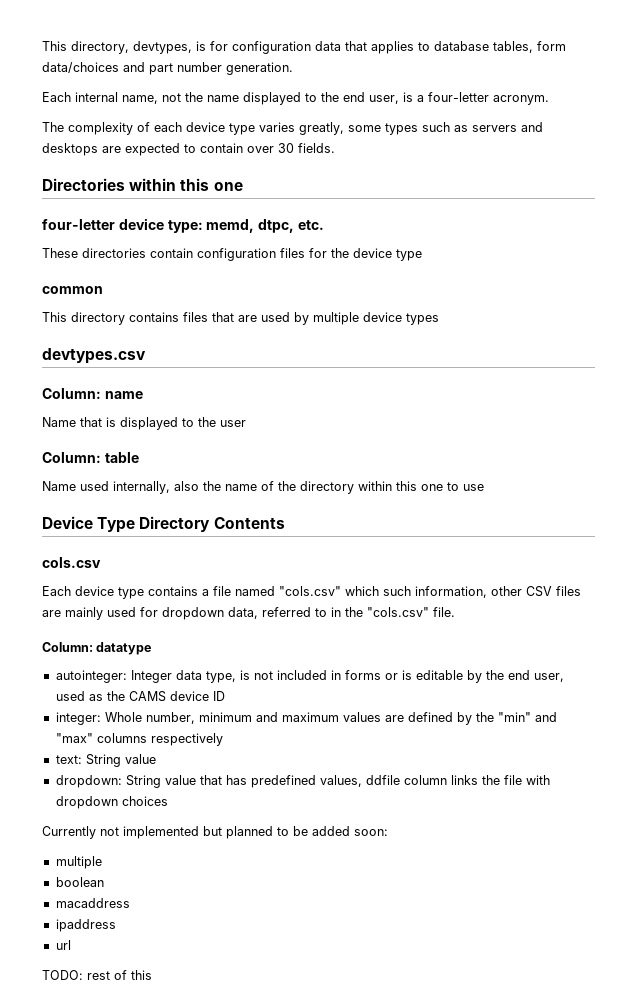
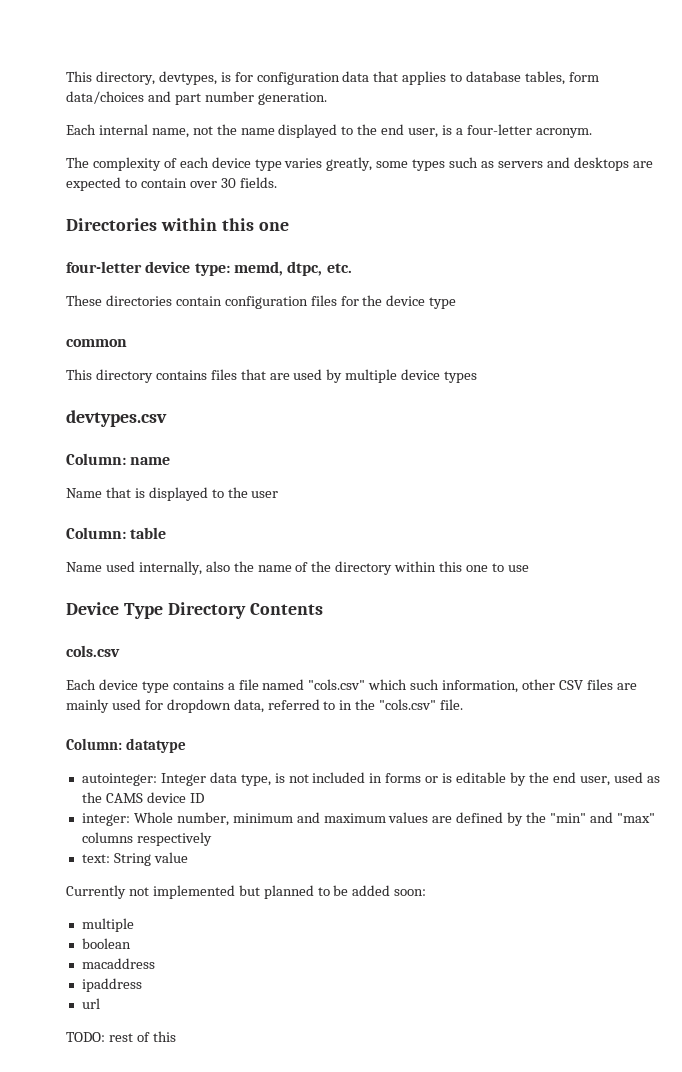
[55,775,550,788] [55,796,168,809] // dropdown: String value that has predefined values, ddfile column links the file with dropdown choices -> (188, 857) none

